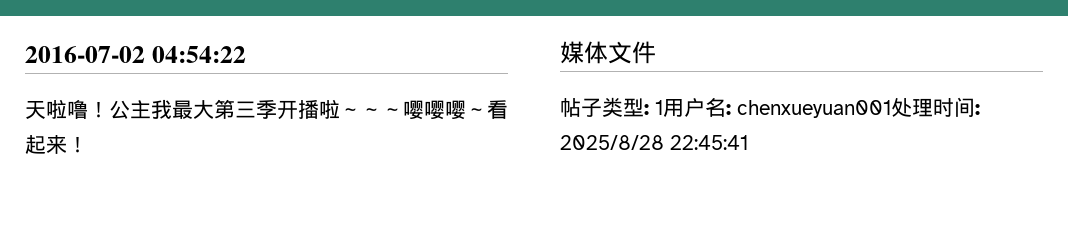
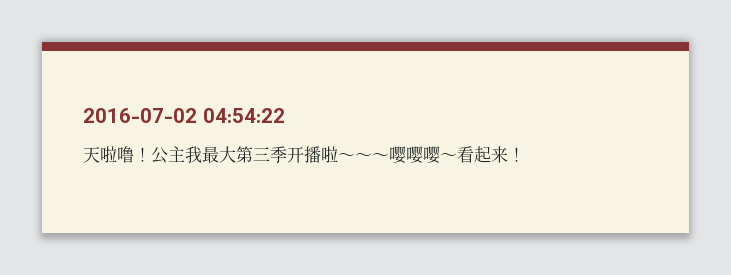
[560,41,656,64] [560,97,980,118] [560,135,748,150] // 媒体文件 // 帖子类型: 1用户名: chenxueyuan001处理时间: 2025/8/28 22:45:41 -> (525, 154) none

